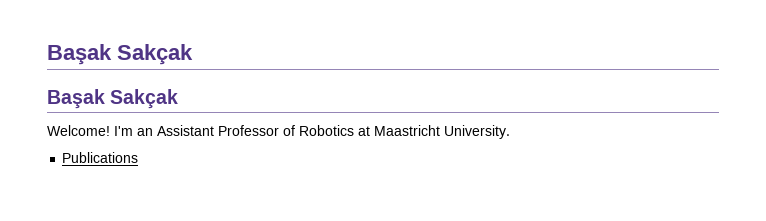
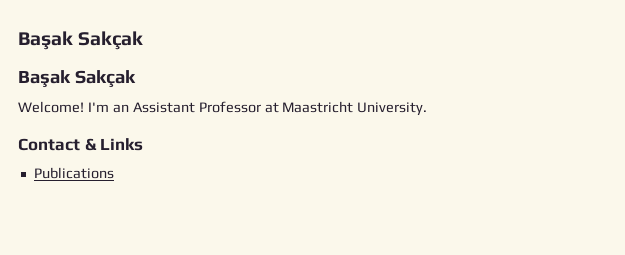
[283,125,354,136] of Robotics -> (261, 107) none
(510, 132) none -> [18,138,144,151] // Contact & Links

